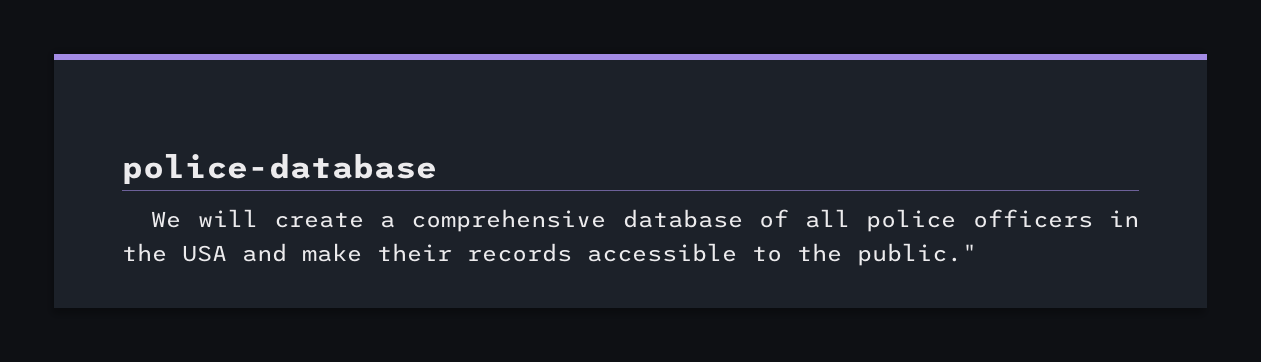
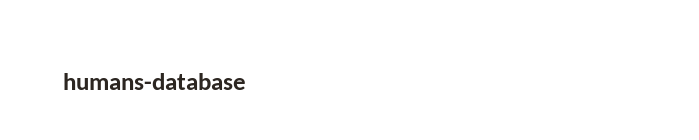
[122,154,437,184] [151,209,1139,232] [122,243,977,266] police-database // We will create a comprehensive database of all police officers in the USA and make their records accessible to the public." -> [63,73,246,90] humans-database

